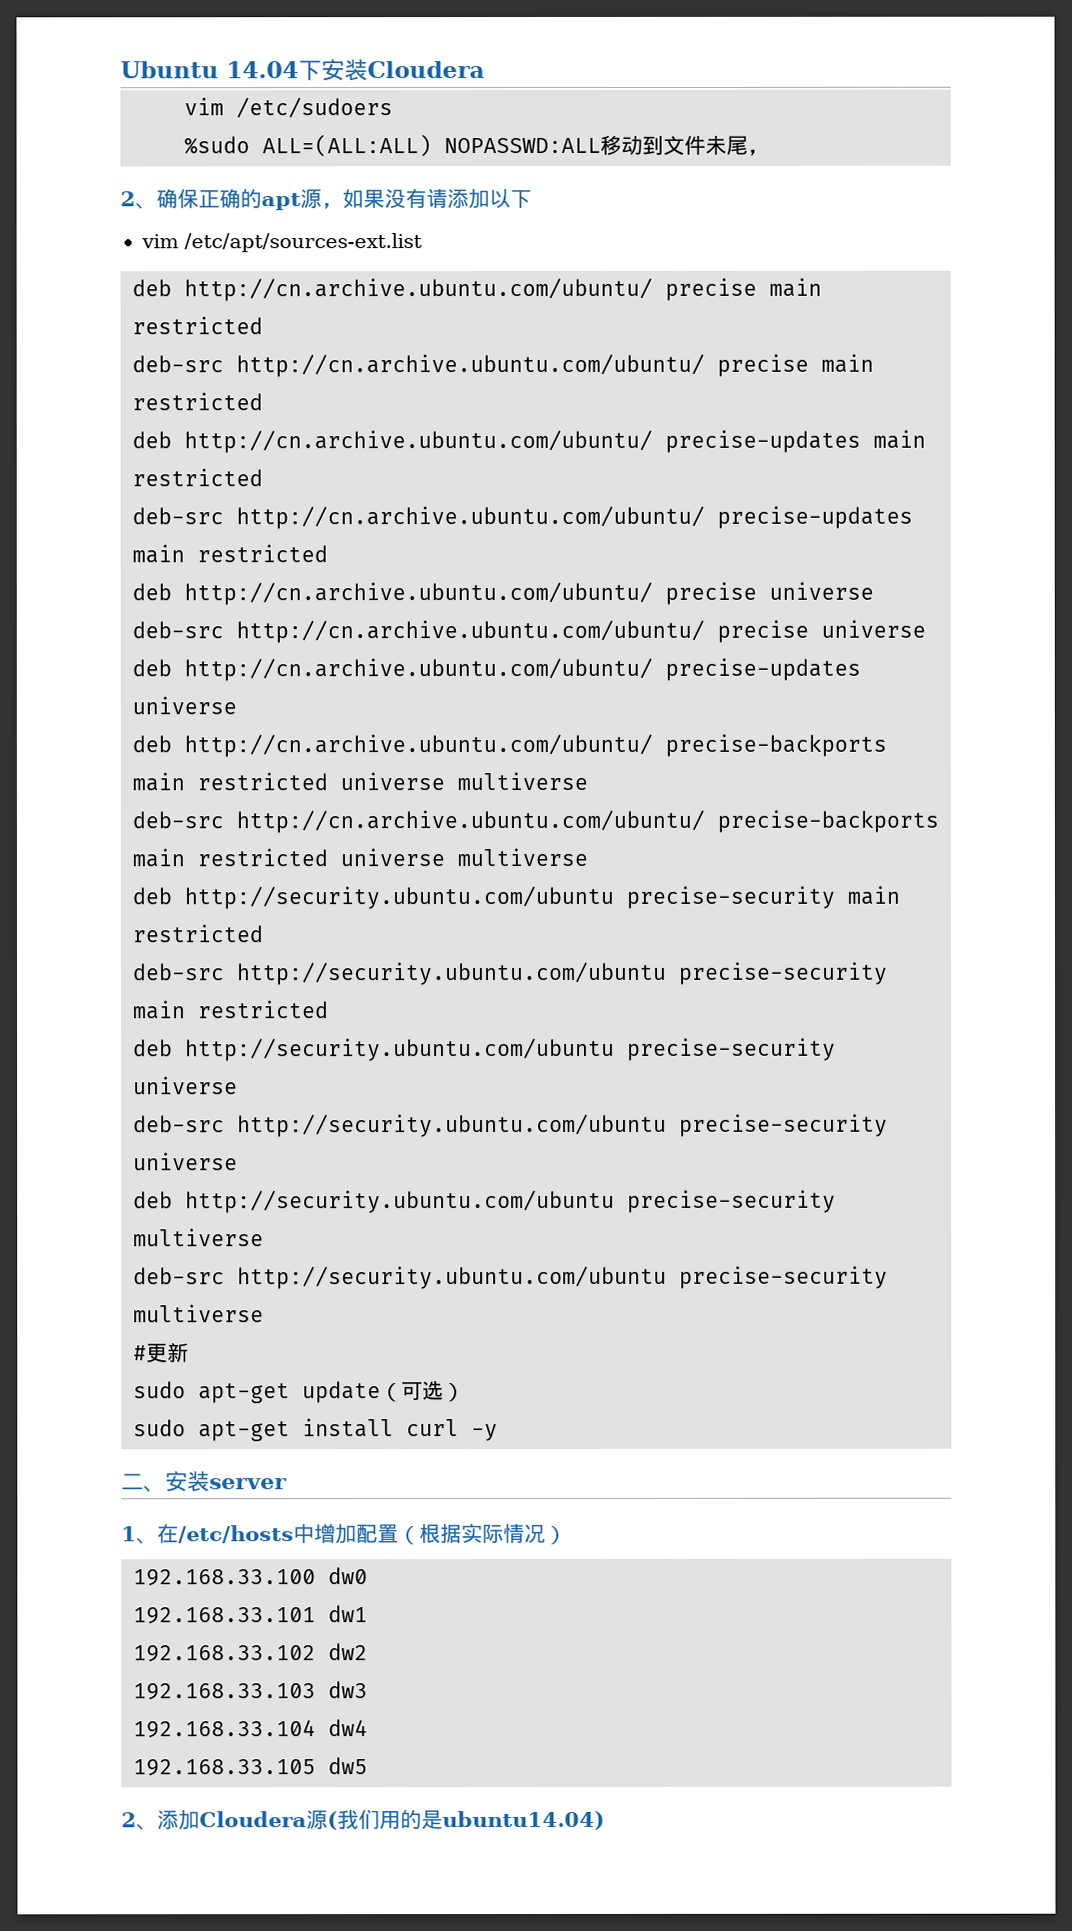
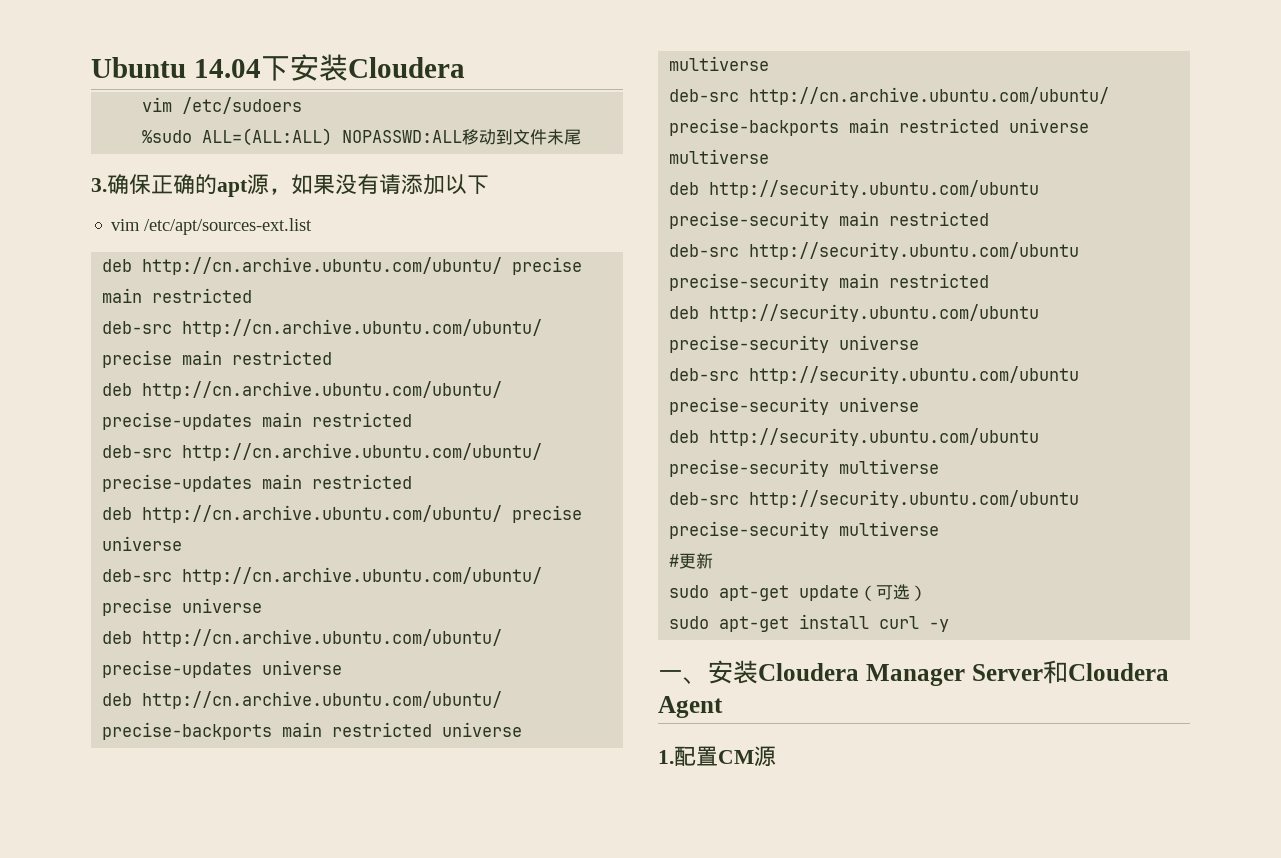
[747,148,769,156] [120,191,157,210] ， // 2、 -> [91,178,107,192] // 3.
[121,1471,287,1493] [121,1523,567,1546] [133,1567,368,1587] [133,1605,368,1625] [133,1643,368,1663] [133,1681,368,1701] [133,1719,368,1739] [133,1757,368,1777] [121,1809,605,1831] 二、安装server // 1、在/etc/hosts中增加配置（根据实际情况） // 192.168.33.100 dw0 // 192.168.33.101 dw1 // 192.168.33.102 dw2 // 192.168.33.103 dw3 // 192.168.33.104 dw4 // 192.168.33.105 dw5 // 2、添加Cloudera源(我们用的是ubuntu14.04) -> [658,660,1169,686] [658,696,723,718] [658,746,776,767] 一、安装Cloudera Manager Server和Cloudera Agent // 1.配置CM源

